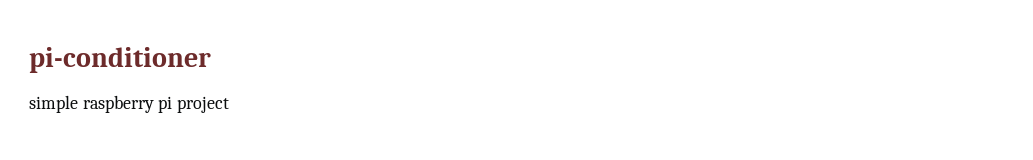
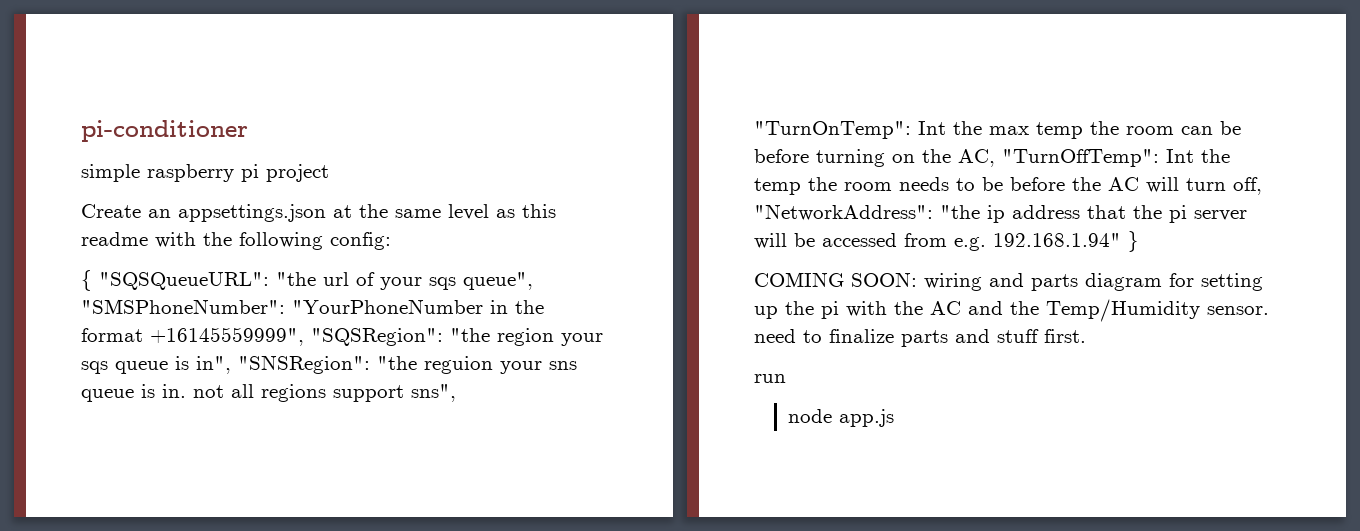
(230, 104) none -> [81,204,556,222] [81,232,391,250] [81,270,533,291] [81,299,544,314] [81,327,603,346] [81,355,577,374] [81,384,456,402] [754,121,1241,139] [754,149,1230,167] [754,177,1262,195] [754,204,1247,223] [754,231,1139,252] [754,272,1263,291] [754,299,1269,322] [754,329,1086,347] [754,374,786,383] [787,409,894,427] // Create an appsettings.json at the same level as this readme with the following config: // { "SQSQueueURL": "the url of your sqs queue", "SMSPhoneNumber": "YourPhoneNumber in the format +16145559999", "SQSRegion": "the region your sqs queue is in", "SNSRegion": "the reguion your sns queue is in. not all regions support sns", "TurnOnTemp": Int the max temp the room can be before turning on the AC, "TurnOffTemp": Int the temp the room needs to be before the AC will turn off, "NetworkAddress": "the ip address that the pi server will be accessed from e.g. 192.168.1.94" } // COMING SOON: wiring and parts diagram for setting up the pi with the AC and the Temp/Humidity sensor. need to finalize parts and stuff first. // run // node app.js

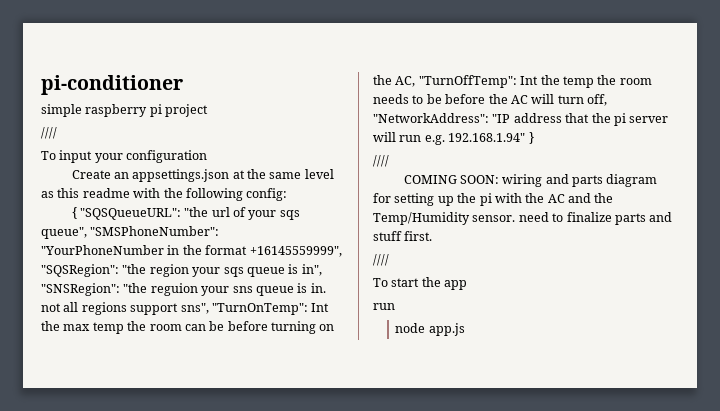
(329, 173) none -> [41,127,57,139] [41,150,208,163] // //// // To input your configuration
[940,205,1005,223] "the ip -> [492,114,511,123] "IP
[794,233,947,247] be accessed from -> [399,135,422,142] run
(1139, 241) none -> [373,155,389,167] // ////
(1086, 336) none -> [373,254,389,266] [373,277,468,290] // //// // To start the app

